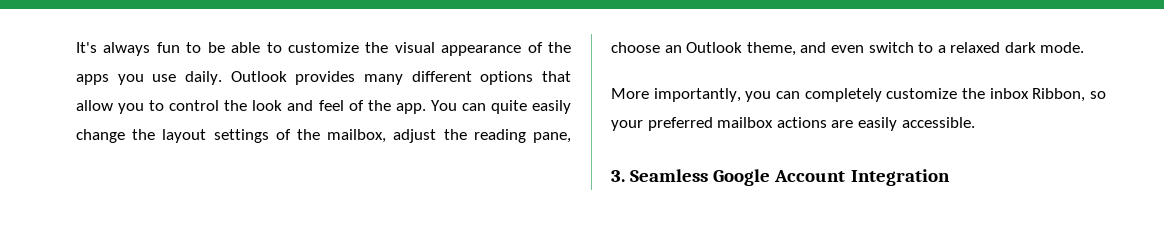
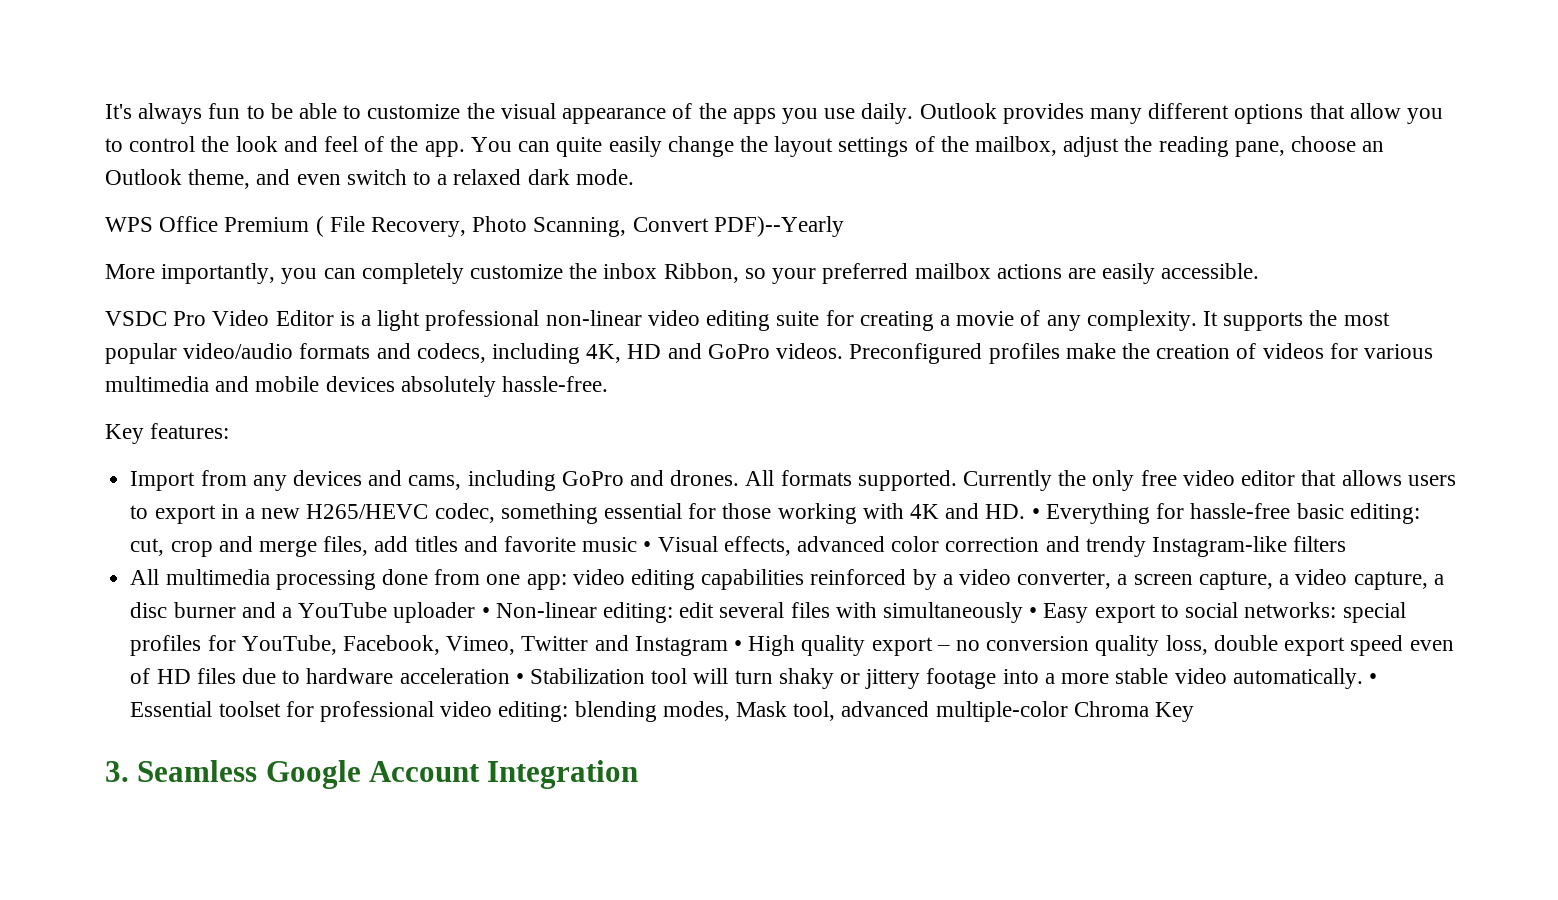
(1085, 47) none -> [105,216,844,237] // WPS Office Premium ( File Recovery, Photo Scanning, Convert PDF)--Yearly
(975, 122) none -> [105,310,1390,331] [105,343,1433,364] [105,376,609,397] [105,423,230,444] [130,470,1456,491] [130,503,1420,524] [130,536,1347,557] [130,569,1444,590] [130,602,1406,623] [130,635,1454,656] [130,668,1377,689] [130,701,1195,722] // VSDC Pro Video Editor is a light professional non-linear video editing suite for creating a movie of any complexity. It supports the most popular video/audio formats and codecs, including 4K, HD and GoPro videos. Preconfigured profiles make the creation of videos for various multimedia and mobile devices absolutely hassle-free. // Key features: // Import from any devices and cams, including GoPro and drones. All formats supported. Сurrently the only free video editor that allows users to export in a new H265/HEVC codec, something essential for those working with 4K and HD. • Everything for hassle-free basic editing: cut, crop and merge files, add titles and favorite music • Visual effects, advanced color correction and trendy Instagram-like filters // All multimedia processing done from one app: video editing capabilities reinforced by a video converter, a screen capture, a video capture, a disc burner and a YouTube uploader • Non-linear editing: edit several files with simultaneously • Easy export to social networks: special profiles for YouTube, Facebook, Vimeo, Twitter and Instagram • High quality export – no conversion quality loss, double export speed even of HD files due to hardware acceleration • Stabilization tool will turn shaky or jittery footage into a more stable video automatically. • Essential toolset for professional video editing: blending modes, Mask tool, advanced multiple-color Chroma Key

